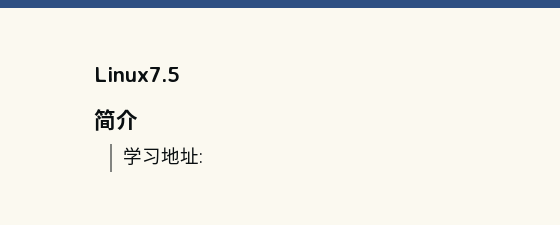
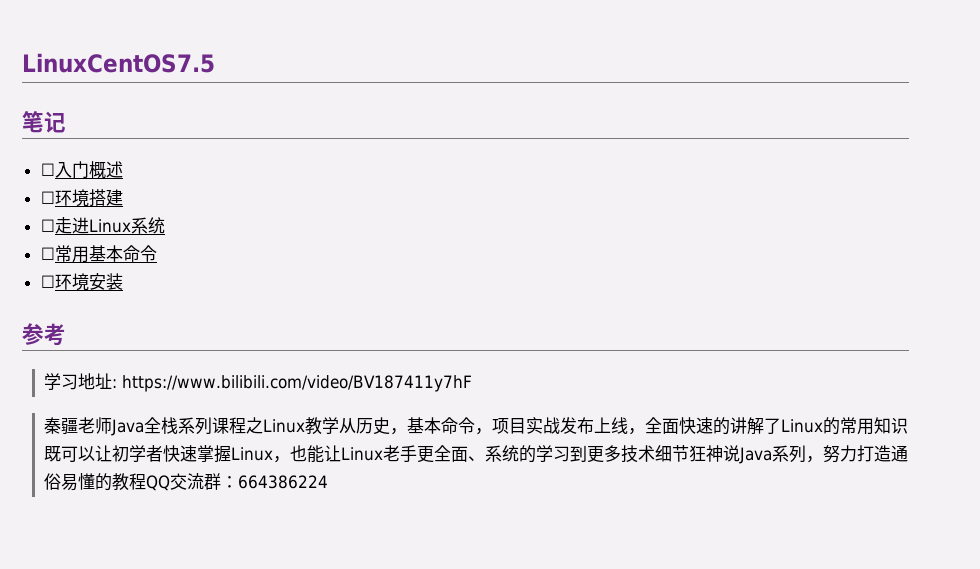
[94,67,180,82] [94,109,138,131] [122,147,203,165] Linux7.5 // 简介 // 学习地址: -> [22,53,215,73] [22,111,66,133] [40,161,123,179] [40,189,123,207] [40,217,165,234] [40,245,157,263] [40,273,123,291] [22,323,66,346] [44,373,473,392] [44,417,909,436] [44,445,909,464] [44,473,329,491] LinuxCentOS7.5 // 笔记 // ☐入门概述 // ☐环境搭建 // ☐走进Linux系统 // ☐常用基本命令 // ☐环境安装 // 参考 // 学习地址: https://www.bilibili.com/video/BV187411y7hF // 秦疆老师Java全栈系列课程之Linux教学从历史，基本命令，项目实战发布上线，全面快速的讲解了Linux的常用知识既可以让初学者快速掌握Linux，也能让Linux老手更全面、系统的学习到更多技术细节狂神说Java系列，努力打造通俗易懂的教程QQ交流群：664386224

